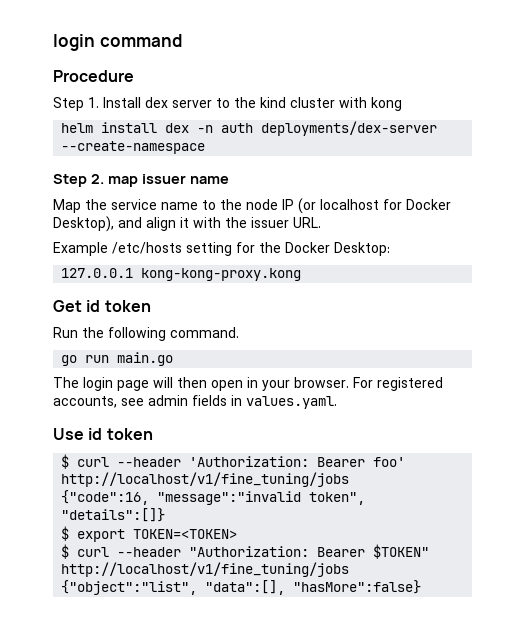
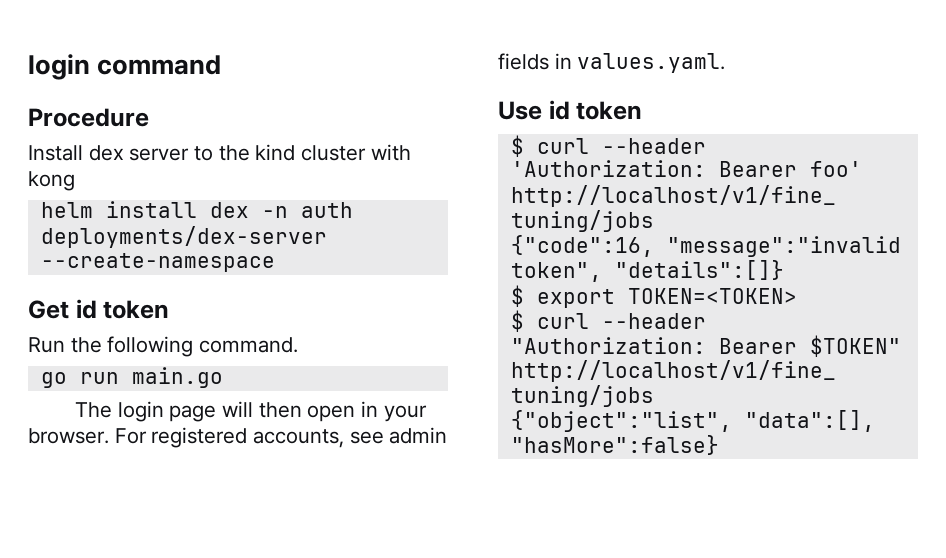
[53,97,99,111] Step 1. -> (149, 117) none
[53,174,229,187] [53,198,451,214] [53,216,321,232] [53,242,390,256] [61,268,302,281] // Step 2. map issuer name // Map the service name to the node IP (or localhost for Docker Desktop), and align it with the issuer URL. // Example /etc/hosts setting for the Docker Desktop: // 127.0.0.1 kong-kong-proxy.kong -> (275, 262) none

